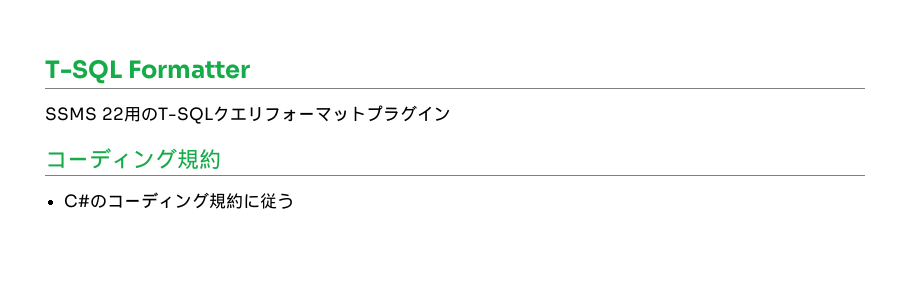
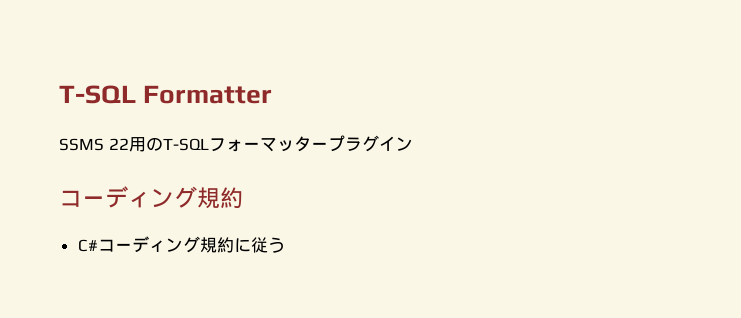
[212,106,264,122] クエリ -> (209, 144) none
[348,106,366,121] ト -> [293,136,328,152] ター
[89,194,107,208] の -> (98, 245) none

